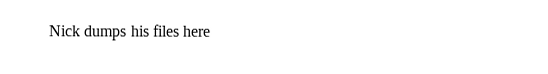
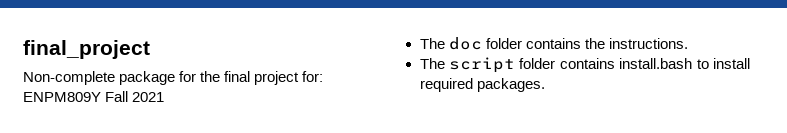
[49,24,212,41] Nick dumps his files here -> [23,40,150,59] [23,71,324,85] [23,91,165,102] [419,37,688,50] [419,57,750,73] [419,78,545,92] final_project // Non-complete package for the final project for: ENPM809Y Fall 2021 // The doc folder contains the instructions. // The script folder contains install.bash to install required packages.

